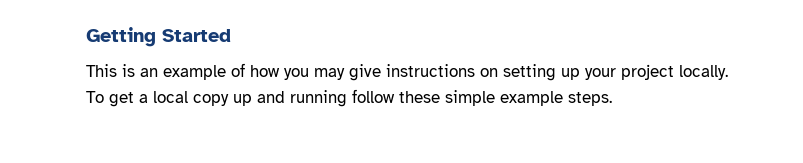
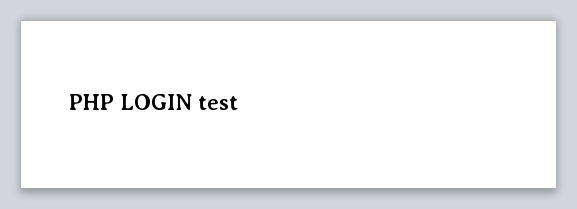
[86,27,231,47] [86,63,728,81] [86,89,612,107] Getting Started // This is an example of how you may give instructions on setting up your project locally. To get a local copy up and running follow these simple example steps. -> [69,94,238,110] PHP LOGIN test

